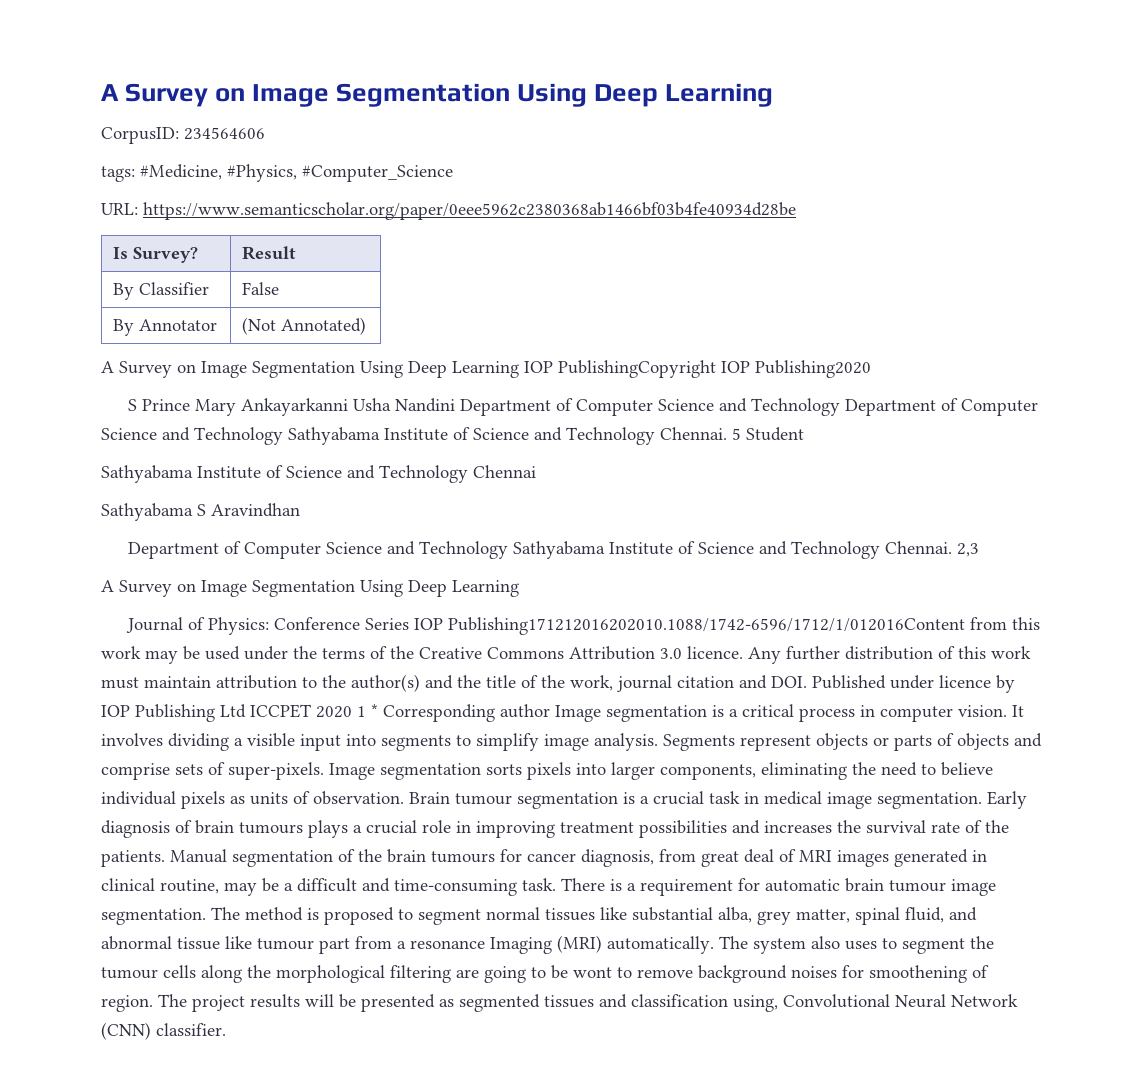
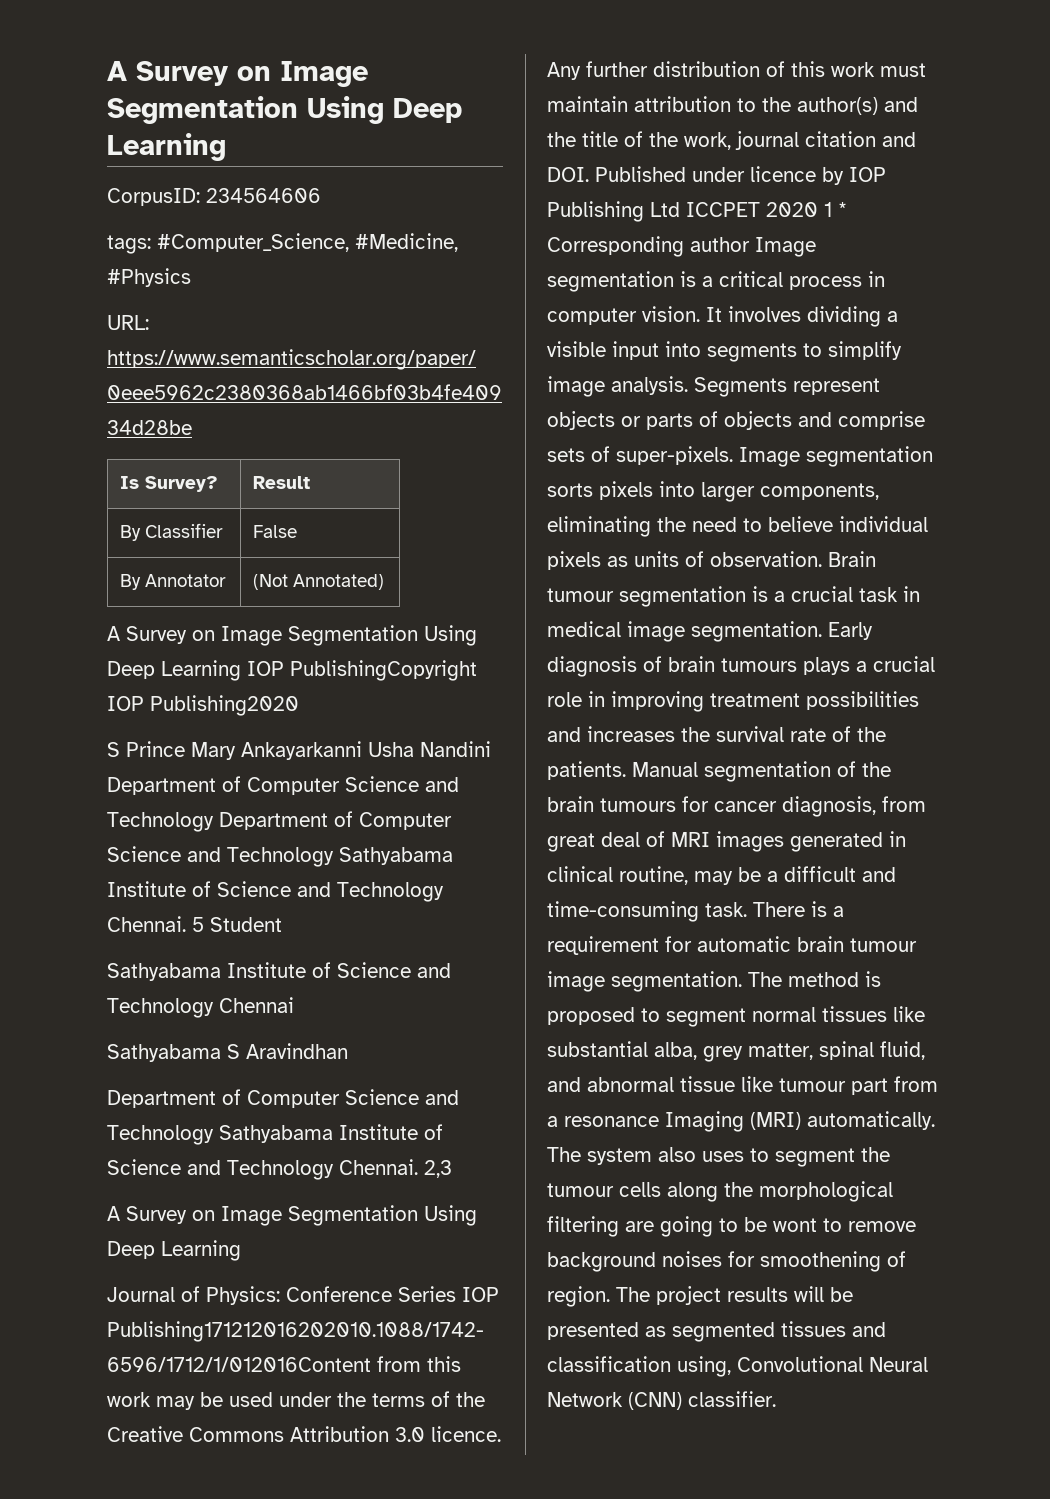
[140,164,453,182] #Medicine, #Physics, #Computer_Science -> [157,233,458,252] [107,268,191,287] #Computer_Science, #Medicine, #Physics

